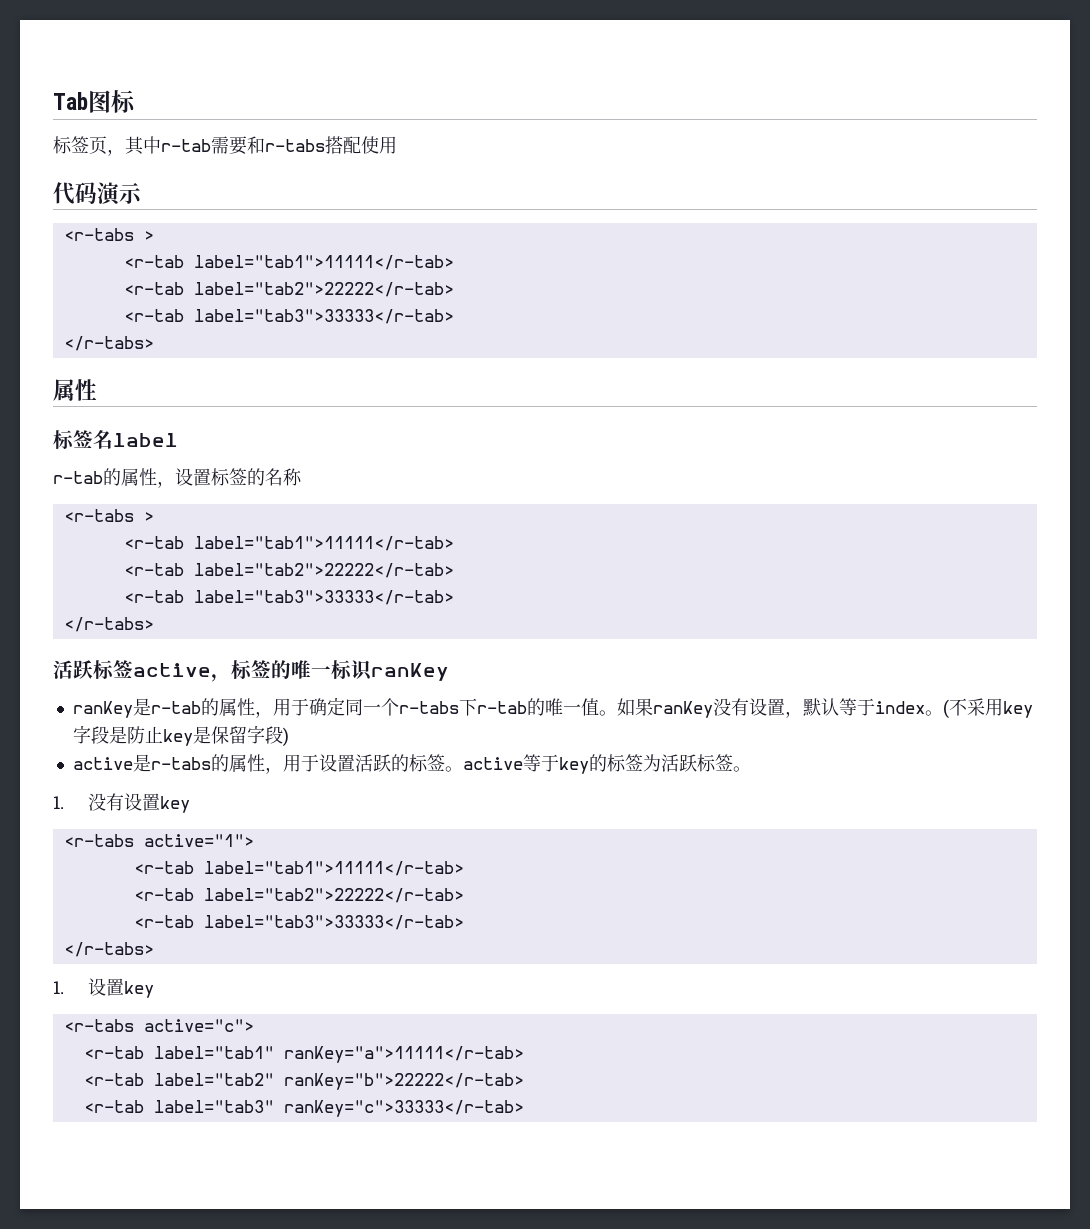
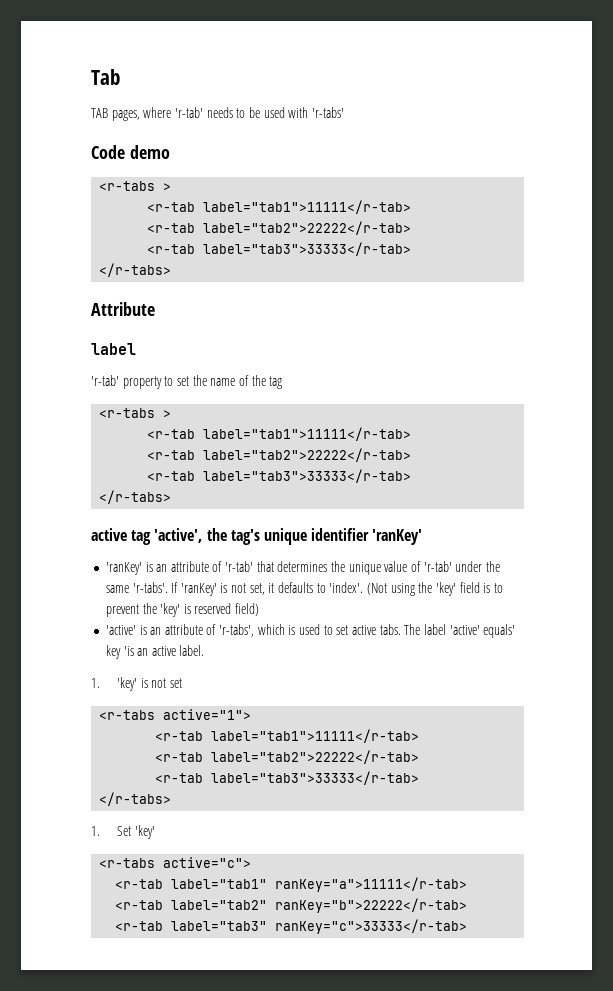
[88,90,136,113] [53,136,397,156] [53,182,142,206] [63,228,154,241] [123,255,454,270] [123,282,454,297] [123,309,454,324] [63,336,154,351] [53,379,97,401] [53,430,113,450] 图标 // 标签页，其中r-tab需要和r-tabs搭配使用 // 代码演示 // <r-tabs > // <r-tab label="tab1">11111</r-tab> // <r-tab label="tab2">22222</r-tab> // <r-tab label="tab3">33333</r-tab> // </r-tabs> // 属性 // 标签名 -> [91,107,344,121] [91,145,170,159] [99,181,172,191] [147,200,412,214] [147,221,412,235] [147,242,412,256] [99,263,172,277] [91,302,155,316] // TAB pages, where 'r-tab' needs to be used with 'r-tabs' // Code demo // <r-tabs > // <r-tab label="tab1">11111</r-tab> // <r-tab label="tab2">22222</r-tab> // <r-tab label="tab3">33333</r-tab> // </r-tabs> // Attribute //
[53,468,302,488] [63,509,154,522] [123,536,454,551] [123,563,454,578] [123,590,454,605] [63,617,154,632] [53,660,449,682] [72,697,1033,719] [72,725,289,747] [72,754,751,774] [53,793,191,813] r-tab的属性，设置标签的名称 // <r-tabs > // <r-tab label="tab1">11111</r-tab> // <r-tab label="tab2">22222</r-tab> // <r-tab label="tab3">33333</r-tab> // </r-tabs> // 活跃标签active，标签的唯一标识ranKey // ranKey是r-tab的属性，用于确定同一个r-tabs下r-tab的唯一值。如果ranKey没有设置，默认等于index。(不采用key字段是防止key是保留字段) // active是r-tabs的属性，用于设置活跃的标签。active等于key的标签为活跃标签。 // 1.没有设置key -> [91,375,283,389] [99,408,172,418] [147,427,412,441] [147,448,412,462] [147,469,412,483] [99,490,172,504] [91,528,423,545] [105,561,500,575] [105,582,503,596] [105,603,260,617] [105,624,516,638] [105,645,205,659] [91,677,183,691] 'r-tab' property to set the name of the tag // <r-tabs > // <r-tab label="tab1">11111</r-tab> // <r-tab label="tab2">22222</r-tab> // <r-tab label="tab3">33333</r-tab> // </r-tabs> // active tag 'active', the tag's unique identifier 'ranKey' // 'ranKey' is an attribute of 'r-tab' that determines the unique value of 'r-tab' under the same 'r-tabs'. If 'ranKey' is not set, it defaults to 'index'. (Not using the 'key' field is to prevent the 'key' is reserved field) // 'active' is an attribute of 'r-tabs', which is used to set active tabs. The label 'active' equals' key 'is an active label. // 1. 'key' is not set
[88,978,155,998] 设置key -> [117,825,155,839] Set 'key'

